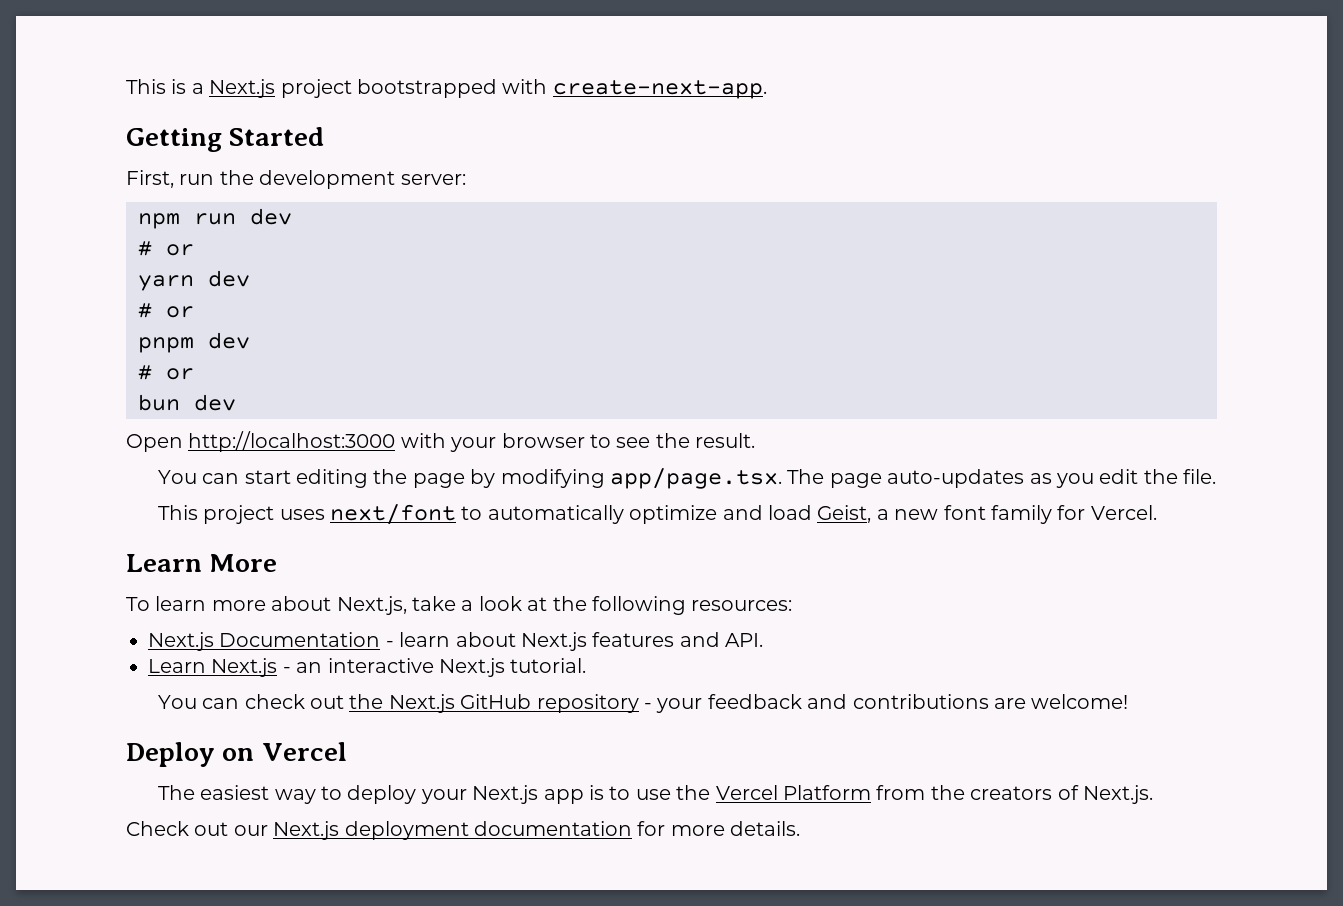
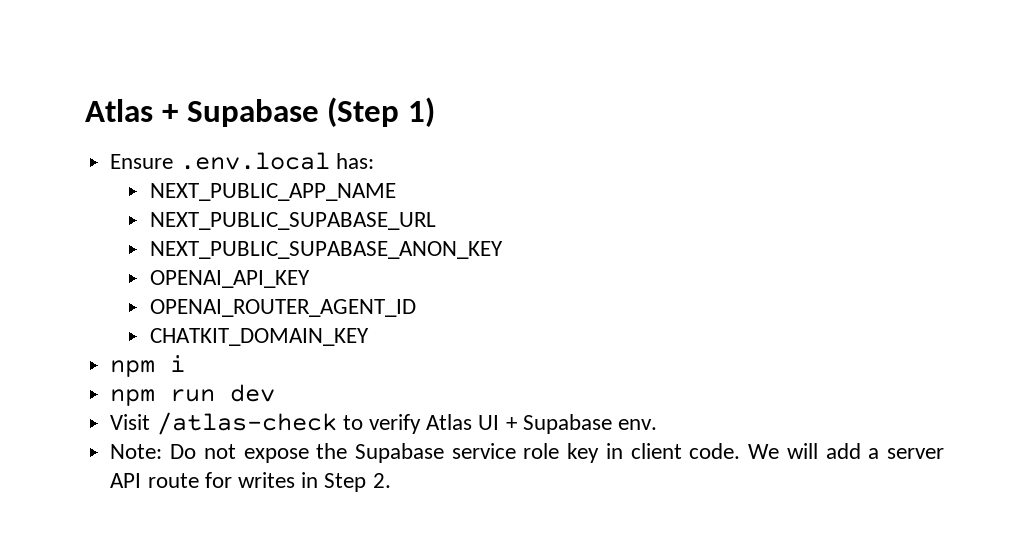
[126,79,767,99] [126,127,325,152] [126,170,466,189] [138,208,292,229] [138,241,194,256] [138,270,250,291] [138,303,194,318] [138,332,250,353] [138,365,194,380] [138,394,236,411] [126,431,756,452] [157,468,1217,489] [157,504,1157,525] [126,554,278,572] [126,596,793,615] [148,632,764,651] [148,658,587,677] [157,694,1129,713] [126,742,347,767] [157,785,1154,804] [126,821,801,840] This is a Next.js project bootstrapped with create-next-app. // Getting Started // First, run the development server: // npm run dev // # or // yarn dev // # or // pnpm dev // # or // bun dev // Open http://localhost:3000 with your browser to see the result. // You can start editing the page by modifying app/page.tsx. The page auto-updates as you edit the file. // This project uses next/font to automatically optimize and load Geist, a new font family for Vercel. // Learn More // To learn more about Next.js, take a look at the following resources: // Next.js Documentation - learn about Next.js features and API. // Learn Next.js - an interactive Next.js tutorial. // You can check out the Next.js GitHub repository - your feedback and contributions are welcome! // Deploy on Vercel // The easiest way to deploy your Next.js app is to use the Vercel Platform from the creators of Next.js. // Check out our Next.js deployment documentation for more details. -> [85,97,436,127] [110,152,374,170] [149,183,396,201] [149,212,436,230] [149,241,503,259] [149,270,310,288] [149,299,416,317] [149,328,369,346] [110,355,186,377] [110,384,276,406] [110,412,657,435] [110,443,945,463] [110,472,391,492] Atlas + Supabase (Step 1) // Ensure .env.local has: // NEXT_PUBLIC_APP_NAME // NEXT_PUBLIC_SUPABASE_URL // NEXT_PUBLIC_SUPABASE_ANON_KEY // OPENAI_API_KEY // OPENAI_ROUTER_AGENT_ID // CHATKIT_DOMAIN_KEY // npm i // npm run dev // Visit /atlas-check to verify Atlas UI + Supabase env. // Note: Do not expose the Supabase service role key in client code. We will add a server API route for writes in Step 2.

